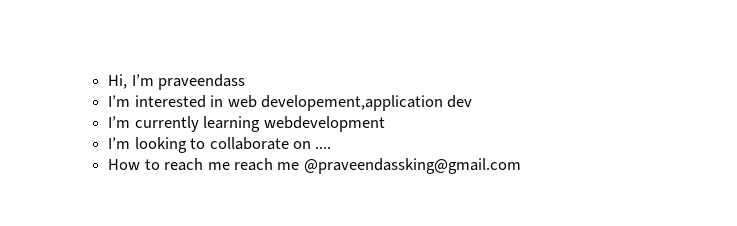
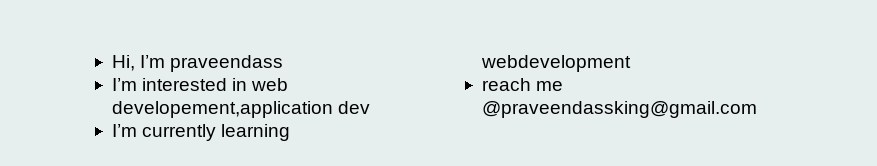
[108,137,332,153] [108,158,230,171] I’m looking to collaborate on .... // How to reach me -> (631, 63) none

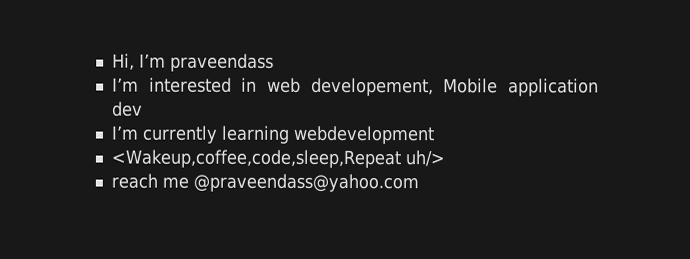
[111,101,333,118] developement,application -> [310,77,599,97] developement, Mobile application
(631, 63) none -> [110,149,445,169] // <Wakeup,coffee,code,sleep,Repeat uh/>
[481,101,757,118] @praveendassking@gmail.com -> [192,173,419,193] @praveendass@yahoo.com

